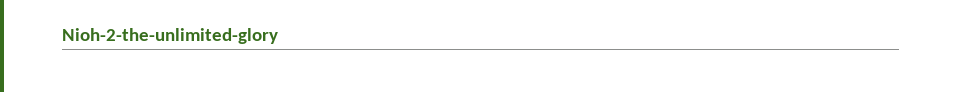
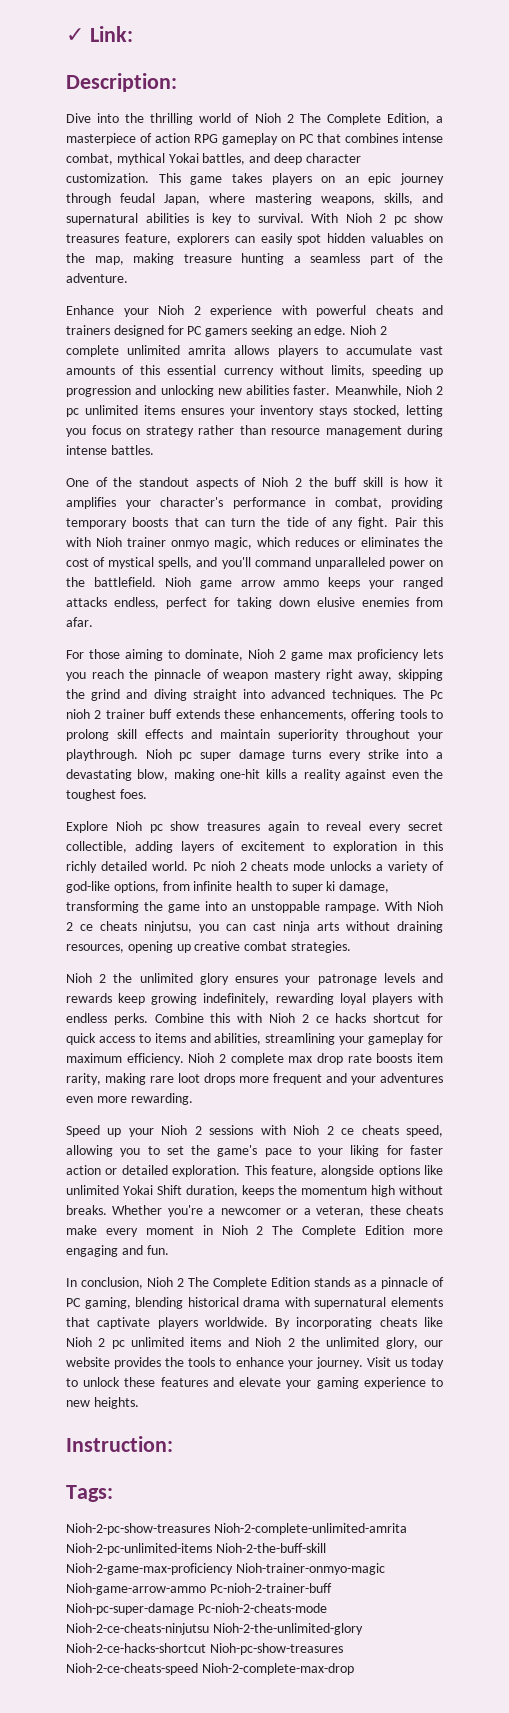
[62,28,278,44] Nioh-2-the-unlimited-glory -> [66,26,133,42] [66,73,177,92] [66,113,443,125] [66,133,443,145] [66,153,361,165] [66,173,444,185] [66,193,443,205] [66,213,443,225] [66,233,443,245] [66,253,443,265] [66,273,128,283] [66,305,443,317] [66,325,388,337] [66,345,443,357] [66,365,443,377] [66,385,443,397] [66,405,443,417] [66,425,443,437] [66,445,154,455] [66,477,443,489] [66,497,443,509] [66,517,443,529] [66,537,443,549] [66,557,443,569] [66,577,443,589] [66,597,443,609] [66,617,93,627] [66,649,443,661] [66,669,443,681] [66,689,444,701] [66,709,444,721] [66,729,443,741] [66,749,444,761] [66,769,444,781] [66,789,147,801] [66,821,443,833] [66,841,443,853] [66,861,444,873] [66,881,390,893] [66,901,443,913] [66,921,443,933] [66,941,351,953] [66,973,444,985] [66,993,443,1005] [66,1013,444,1025] [66,1033,444,1045] [66,1053,444,1065] [66,1073,443,1085] [66,1093,193,1105] [66,1125,443,1137] [66,1145,443,1157] [66,1165,443,1177] [66,1185,443,1197] [66,1205,444,1217] [66,1225,443,1237] [66,1245,169,1257] [66,1277,444,1289] [66,1297,443,1309] [66,1317,443,1329] [66,1337,444,1349] [66,1357,444,1369] [66,1377,444,1389] [66,1397,139,1409] [66,1436,173,1452] [66,1485,113,1502] [66,1523,407,1535] [66,1543,326,1555] [66,1563,385,1575] [66,1583,332,1595] [66,1603,327,1615] [66,1623,363,1635] [66,1643,343,1655] [66,1663,354,1675] ✓ Link: // Description: // Dive into the thrilling world of Nioh 2 The Complete Edition, a masterpiece of action RPG gameplay on PC that combines intense combat, mythical Yokai battles, and deep character customization. This game takes players on an epic journey through feudal Japan, where mastering weapons, skills, and supernatural abilities is key to survival. With Nioh 2 pc show treasures feature, explorers can easily spot hidden valuables on the map, making treasure hunting a seamless part of the adventure. // Enhance your Nioh 2 experience with powerful cheats and trainers designed for PC gamers seeking an edge. Nioh 2 complete unlimited amrita allows players to accumulate vast amounts of this essential currency without limits, speeding up progression and unlocking new abilities faster. Meanwhile, Nioh 2 pc unlimited items ensures your inventory stays stocked, letting you focus on strategy rather than resource management during intense battles. // One of the standout aspects of Nioh 2 the buff skill is how it amplifies your character's performance in combat, providing temporary boosts that can turn the tide of any fight. Pair this with Nioh trainer onmyo magic, which reduces or eliminates the cost of mystical spells, and you'll command unparalleled power on the battlefield. Nioh game arrow ammo keeps your ranged attacks endless, perfect for taking down elusive enemies from afar. // For those aiming to dominate, Nioh 2 game max proficiency lets you reach the pinnacle of weapon mastery right away, skipping the grind and diving straight into advanced techniques. The Pc nioh 2 trainer buff extends these enhancements, offering tools to prolong skill effects and maintain superiority throughout your playthrough. Nioh pc super damage turns every strike into a devastating blow, making one-hit kills a reality against even the toughest foes. // Explore Nioh pc show treasures again to reveal every secret collectible, adding layers of excitement to exploration in this richly detailed world. Pc nioh 2 cheats mode unlocks a variety of god-like options, from infinite health to super ki damage, transforming the game into an unstoppable rampage. With Nioh 2 ce cheats ninjutsu, you can cast ninja arts without draining resources, opening up creative combat strategies. // Nioh 2 the unlimited glory ensures your patronage levels and rewards keep growing indefinitely, rewarding loyal players with endless perks. Combine this with Nioh 2 ce hacks shortcut for quick access to items and abilities, streamlining your gameplay for maximum efficiency. Nioh 2 complete max drop rate boosts item rarity, making rare loot drops more frequent and your adventures even more rewarding. // Speed up your Nioh 2 sessions with Nioh 2 ce cheats speed, allowing you to set the game's pace to your liking for faster action or detailed exploration. This feature, alongside options like unlimited Yokai Shift duration, keeps the momentum high without breaks. Whether you're a newcomer or a veteran, these cheats make every moment in Nioh 2 The Complete Edition more engaging and fun. // In conclusion, Nioh 2 The Complete Edition stands as a pinnacle of PC gaming, blending historical drama with supernatural elements that captivate players worldwide. By incorporating cheats like Nioh 2 pc unlimited items and Nioh 2 the unlimited glory, our website provides the tools to enhance your journey. Visit us today to unlock these features and elevate your gaming experience to new heights. // Instruction: // Tags: // Nioh-2-pc-show-treasures Nioh-2-complete-unlimited-amrita Nioh-2-pc-unlimited-items Nioh-2-the-buff-skill Nioh-2-game-max-proficiency Nioh-trainer-onmyo-magic Nioh-game-arrow-ammo Pc-nioh-2-trainer-buff Nioh-pc-super-damage Pc-nioh-2-cheats-mode Nioh-2-ce-cheats-ninjutsu Nioh-2-the-unlimited-glory Nioh-2-ce-hacks-shortcut Nioh-pc-show-treasures Nioh-2-ce-cheats-speed Nioh-2-complete-max-drop

